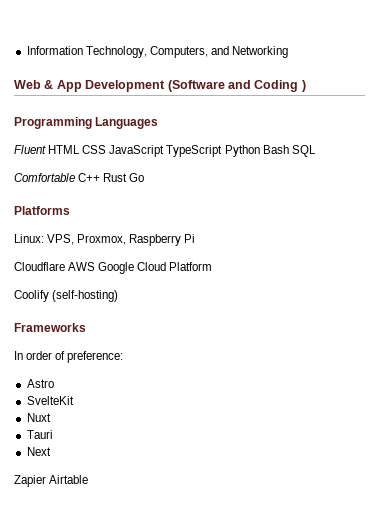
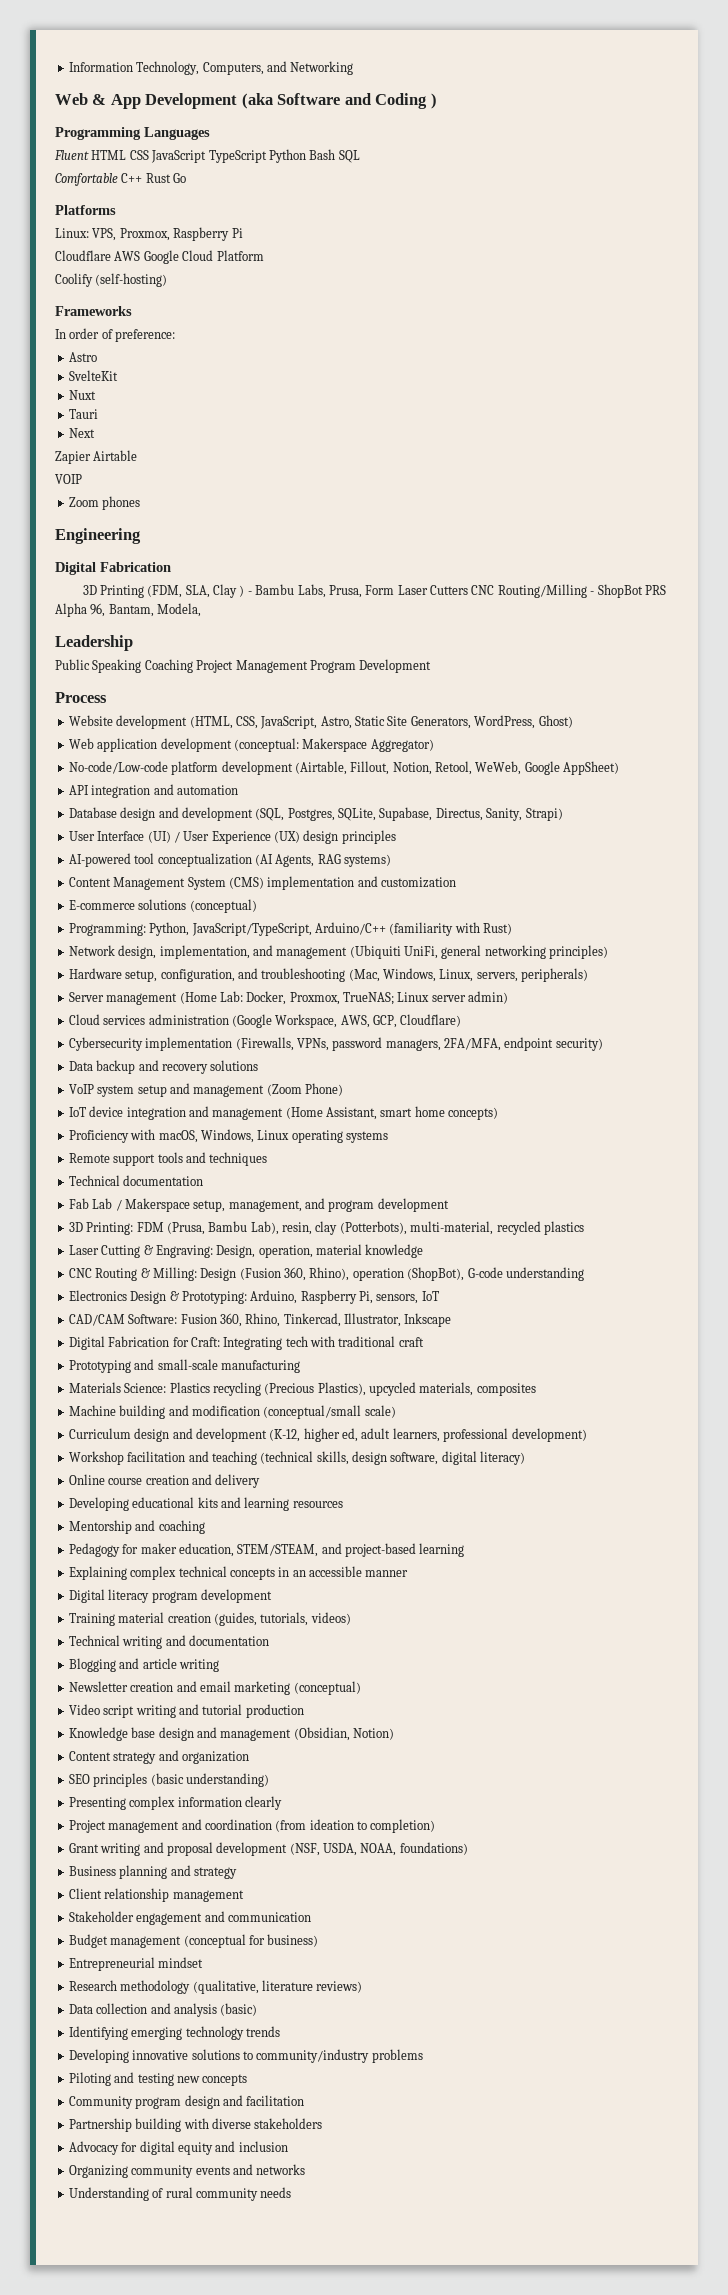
[167,80,225,92] (Software -> [241,93,341,109] (aka Software
(89, 479) none -> [55,474,82,484] [68,496,141,510] [55,528,141,544] [55,562,171,575] [82,584,666,598] [55,603,202,617] [55,635,133,651] [55,659,432,673] [55,692,107,703] [68,715,573,729] [68,738,434,752] [68,761,620,775] [68,784,238,798] [68,807,563,821] [68,830,396,844] [68,853,391,867] [68,876,456,890] [68,899,257,913] [68,922,512,936] [68,945,609,959] [68,968,589,982] [68,991,509,1005] [68,1014,462,1028] [68,1037,603,1051] [68,1060,259,1074] [68,1083,343,1097] [68,1106,499,1120] [68,1129,388,1143] [68,1152,268,1166] [68,1175,204,1186] [68,1198,449,1212] [68,1221,584,1235] [68,1244,424,1258] [68,1267,584,1281] [68,1290,439,1304] [68,1313,452,1327] [68,1336,424,1350] [68,1359,300,1373] [68,1382,536,1396] [68,1405,396,1419] [68,1428,587,1442] [68,1451,526,1465] [68,1474,261,1488] [68,1497,343,1511] [68,1520,205,1534] [68,1543,465,1557] [68,1566,409,1580] [68,1589,272,1603] [68,1612,351,1626] [68,1635,269,1649] [68,1658,219,1672] [68,1681,361,1695] [68,1704,304,1718] [68,1727,394,1741] [68,1750,249,1764] [68,1773,269,1787] [68,1796,282,1810] [68,1819,436,1833] [68,1842,468,1856] [68,1865,237,1879] [68,1888,244,1902] [68,1911,311,1925] [68,1934,319,1948] [68,1957,204,1971] [68,1980,363,1994] [68,2003,258,2017] [68,2026,280,2040] [68,2049,423,2063] [68,2072,248,2086] [68,2095,305,2109] [68,2118,323,2132] [68,2141,288,2155] [68,2164,306,2178] [68,2187,292,2201] // VOIP // Zoom phones // Engineering // Digital Fabrication // 3D Printing (FDM, SLA, Clay ) - Bambu Labs, Prusa, Form Laser Cutters CNC Routing/Milling - ShopBot PRS Alpha 96, Bantam, Modela, // Leadership // Public Speaking Coaching Project Management Program Development // Process // Website development (HTML, CSS, JavaScript, Astro, Static Site Generators, WordPress, Ghost) // Web application development (conceptual: Makerspace Aggregator) // No-code/Low-code platform development (Airtable, Fillout, Notion, Retool, WeWeb, Google AppSheet) // API integration and automation // Database design and development (SQL, Postgres, SQLite, Supabase, Directus, Sanity, Strapi) // User Interface (UI) / User Experience (UX) design principles // AI-powered tool conceptualization (AI Agents, RAG systems) // Content Management System (CMS) implementation and customization // E-commerce solutions (conceptual) // Programming: Python, JavaScript/TypeScript, Arduino/C++ (familiarity with Rust) // Network design, implementation, and management (Ubiquiti UniFi, general networking principles) // Hardware setup, configuration, and troubleshooting (Mac, Windows, Linux, servers, peripherals) // Server management (Home Lab: Docker, Proxmox, TrueNAS; Linux server admin) // Cloud services administration (Google Workspace, AWS, GCP, Cloudflare) // Cybersecurity implementation (Firewalls, VPNs, password managers, 2FA/MFA, endpoint security) // Data backup and recovery solutions // VoIP system setup and management (Zoom Phone) // IoT device integration and management (Home Assistant, smart home concepts) // Proficiency with macOS, Windows, Linux operating systems // Remote support tools and techniques // Technical documentation // Fab Lab / Makerspace setup, management, and program development // 3D Printing: FDM (Prusa, Bambu Lab), resin, clay (Potterbots), multi-material, recycled plastics // Laser Cutting & Engraving: Design, operation, material knowledge // CNC Routing & Milling: Design (Fusion 360, Rhino), operation (ShopBot), G-code understanding // Electronics Design & Prototyping: Arduino, Raspberry Pi, sensors, IoT // CAD/CAM Software: Fusion 360, Rhino, Tinkercad, Illustrator, Inkscape // Digital Fabrication for Craft: Integrating tech with traditional craft // Prototyping and small-scale manufacturing // Materials Science: Plastics recycling (Precious Plastics), upcycled materials, composites // Machine building and modification (conceptual/small scale) // Curriculum design and development (K-12, higher ed, adult learners, professional development) // Workshop facilitation and teaching (technical skills, design software, digital literacy) // Online course creation and delivery // Developing educational kits and learning resources // Mentorship and coaching // Pedagogy for maker education, STEM/STEAM, and project-based learning // Explaining complex technical concepts in an accessible manner // Digital literacy program development // Training material creation (guides, tutorials, videos) // Technical writing and documentation // Blogging and article writing // Newsletter creation and email marketing (conceptual) // Video script writing and tutorial production // Knowledge base design and management (Obsidian, Notion) // Content strategy and organization // SEO principles (basic understanding) // Presenting complex information clearly // Project management and coordination (from ideation to completion) // Grant writing and proposal development (NSF, USDA, NOAA, foundations) // Business planning and strategy // Client relationship management // Stakeholder engagement and communication // Budget management (conceptual for business) // Entrepreneurial mindset // Research methodology (qualitative, literature reviews) // Data collection and analysis (basic) // Identifying emerging technology trends // Developing innovative solutions to community/industry problems // Piloting and testing new concepts // Community program design and facilitation // Partnership building with diverse stakeholders // Advocacy for digital equity and inclusion // Organizing community events and networks // Understanding of rural community needs

